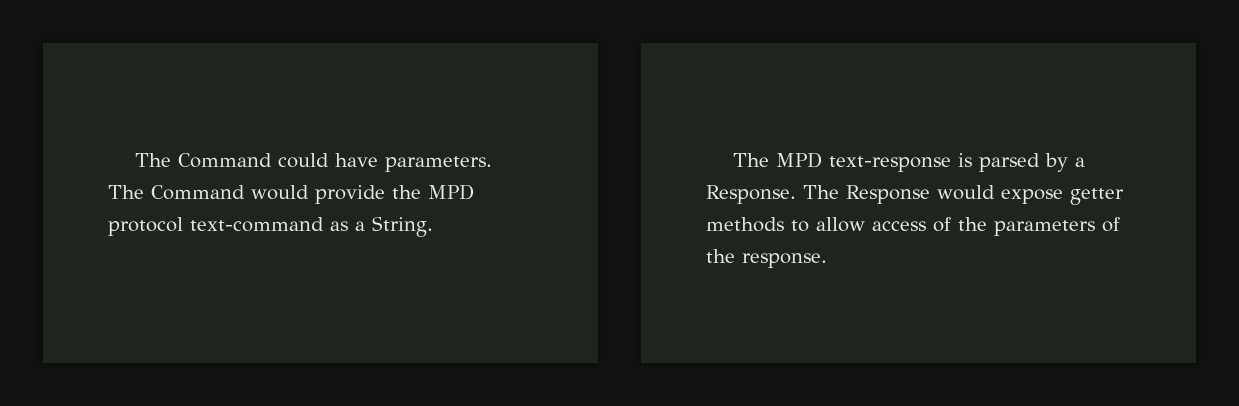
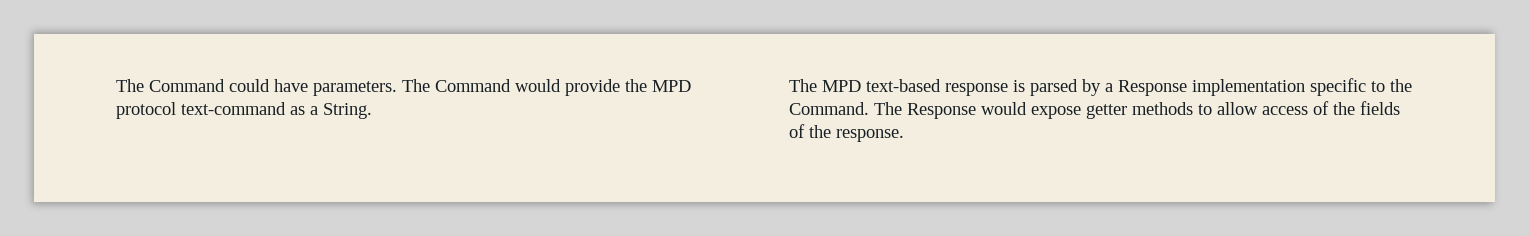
[828,156,951,172] text-response -> [866,79,1008,96] text-based response
[706,185,796,204] Response. -> [1118,78,1412,96] [789,102,869,115] Response implementation specific to the Command.
[994,220,1095,236] parameters -> [1360,101,1400,115] fields

